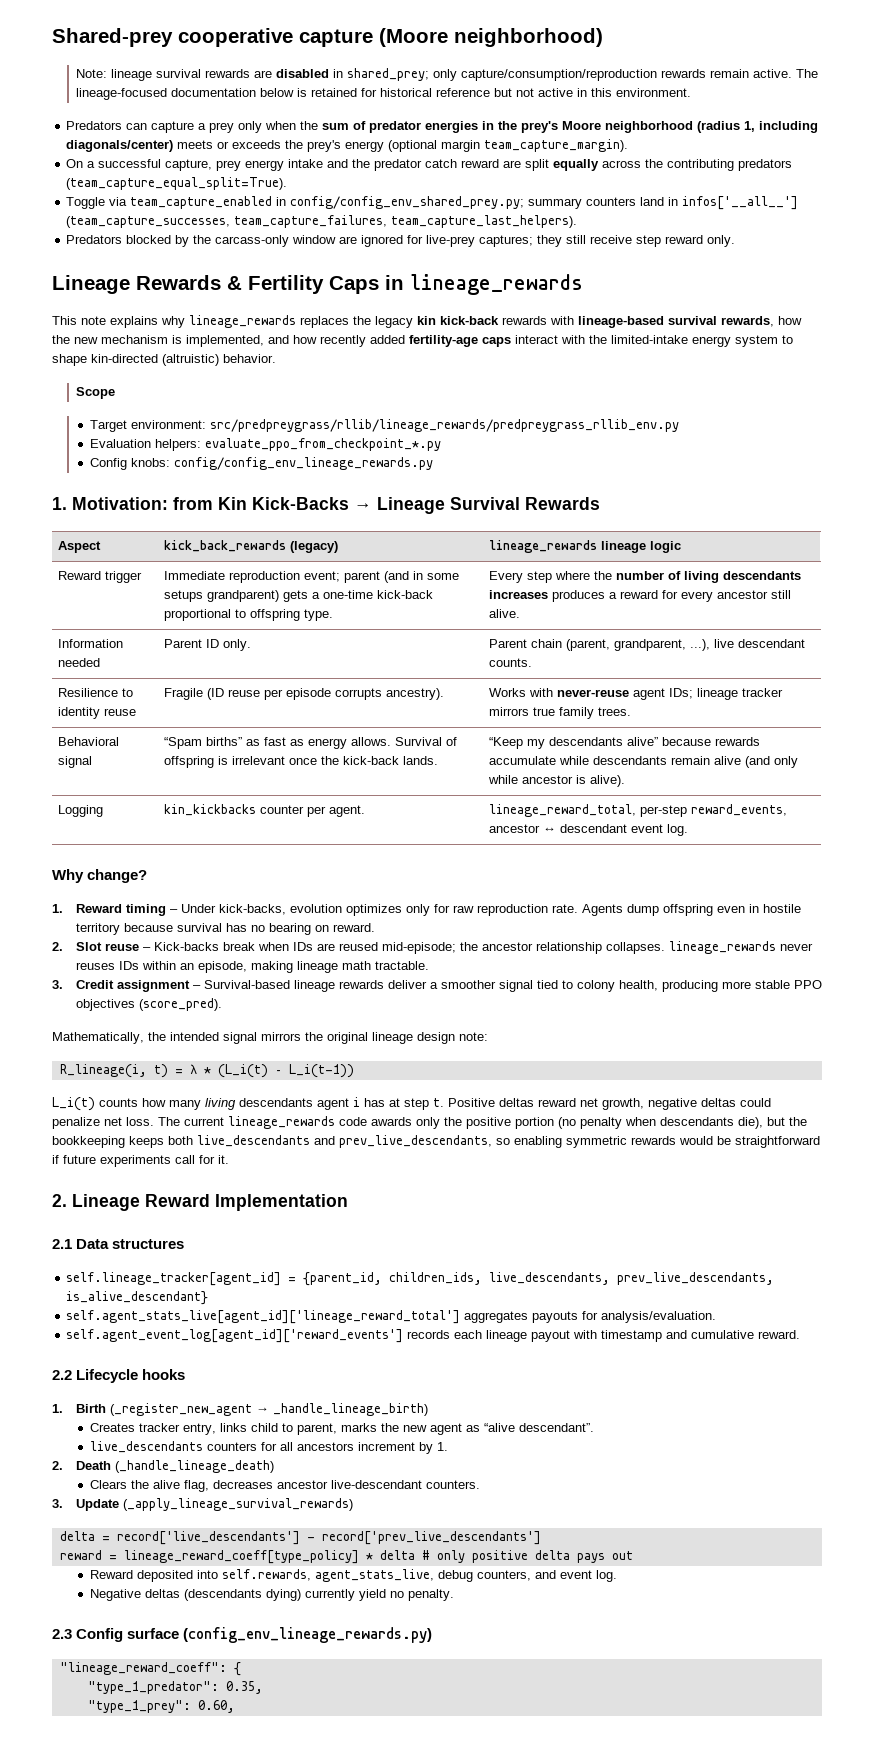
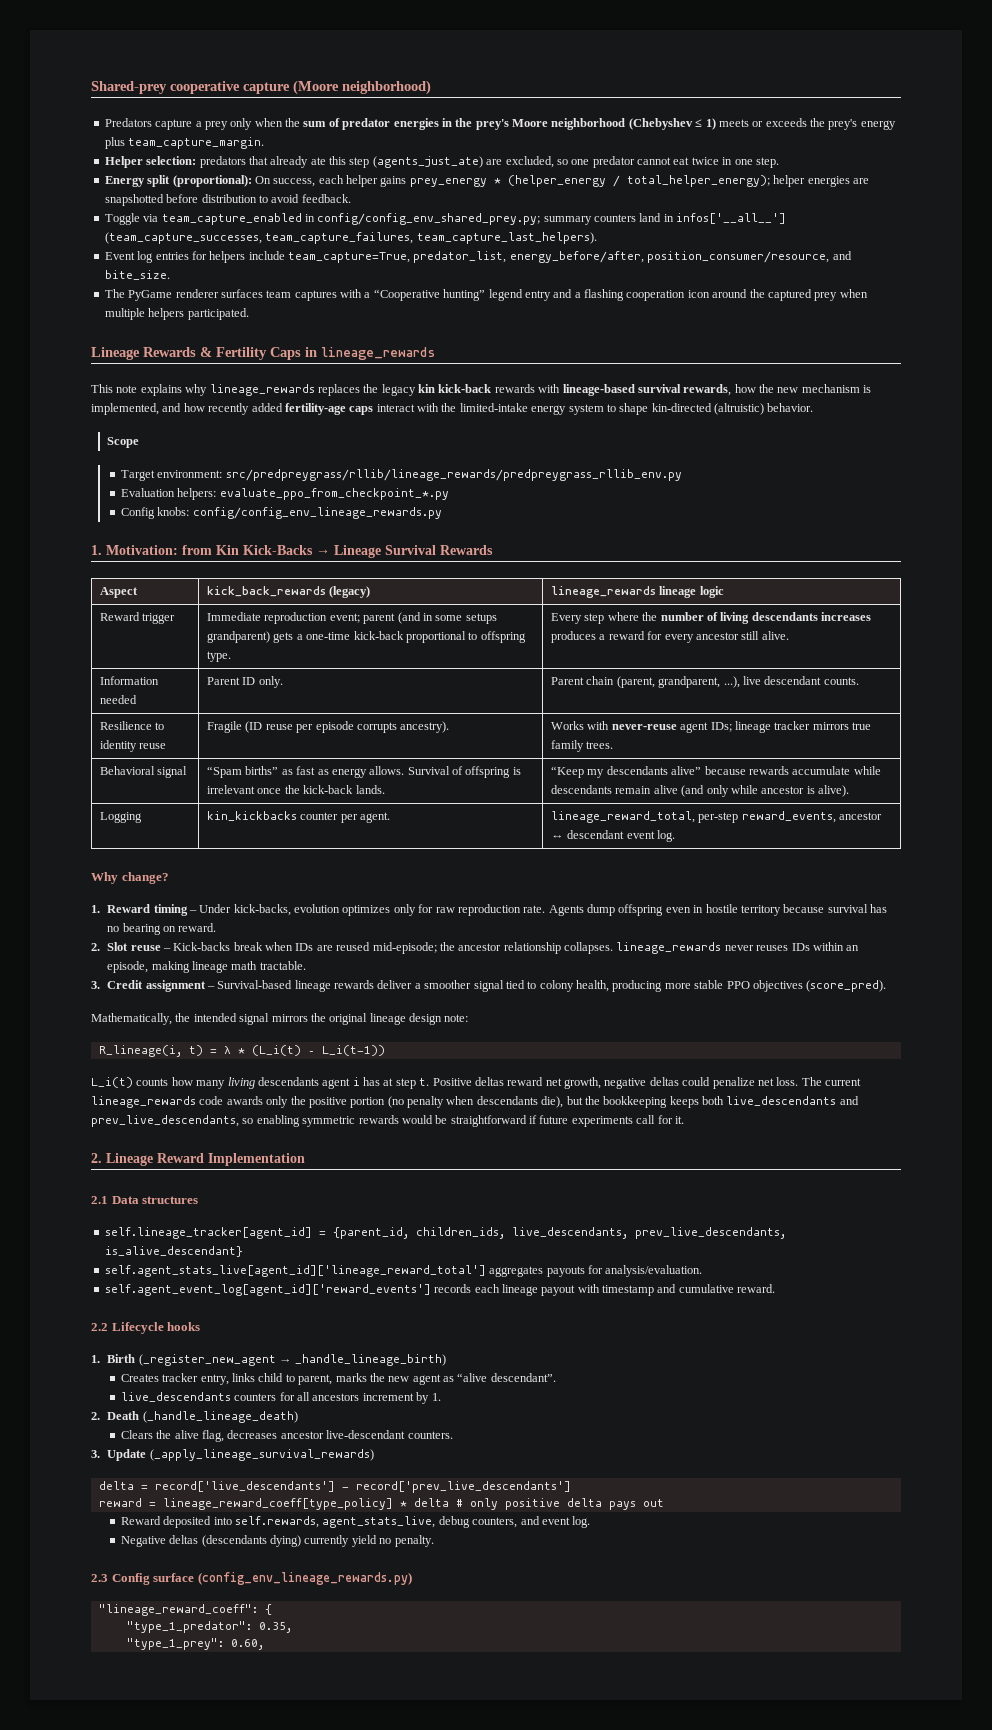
[75,68,818,81] [75,88,691,100] [66,121,148,130] // Note: lineage survival rewards are disabled in shared_prey; only capture/consumption/reproduction rewards remain active. The lineage-focused documentation below is retained for historical reference but not active in this environment. // Predators can -> [104,118,152,127] // Predators
[697,121,819,133] [66,140,174,152] (radius 1, including diagonals/center) -> [628,118,716,130] (Chebyshev ≤ 1)
[388,139,629,152] [66,159,793,171] [66,177,288,190] (optional margin team_capture_margin). // On a successful capture, prey energy intake and the predator catch reward are split equally across the contributing predators (team_capture_equal_split=True). -> [104,137,265,149] [104,156,779,168] [104,175,869,187] [104,194,351,206] plus team_capture_margin. // Helper selection: predators that already ate this step (agents_just_ate) are excluded, so one predator cannot eat twice in one step. // Energy split (proportional): On success, each helper gains prey_energy * (helper_energy / total_helper_energy); helper energies are snapshotted before distribution to avoid feedback.
[66,235,736,247] Predators blocked by the carcass-only window are ignored for live-prey captures; they still receive step reward only. -> [104,251,852,263] [104,270,170,280] [104,289,868,301] [104,308,249,320] Event log entries for helpers include team_capture=True, predator_list, energy_before/after, position_consumer/resource, and bite_size. // The PyGame renderer surfaces team captures with a “Cooperative hunting” legend entry and a flashing cooperation icon around the captured prey when multiple helpers participated.

